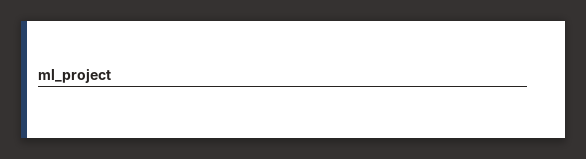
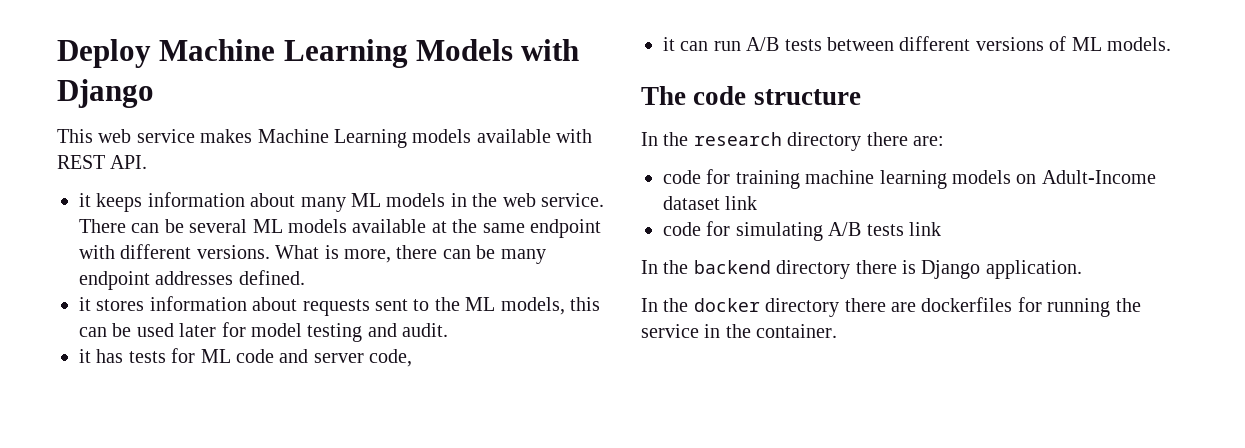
[38,68,111,83] ml_project -> [57,39,580,68] [57,79,154,108] [57,129,593,148] [57,155,148,169] [79,192,604,212] [79,219,601,238] [79,244,546,264] [79,270,305,290] [79,296,600,316] [79,322,449,342] [79,348,413,367] [663,36,1171,51] [641,86,861,105] [641,132,944,151] [663,169,1156,189] [663,196,758,210] [663,221,941,241] [641,260,1082,279] [641,297,1141,317] [641,324,838,338] Deploy Machine Learning Models with Django // This web service makes Machine Learning models available with REST API. // it keeps information about many ML models in the web service. There can be several ML models available at the same endpoint with different versions. What is more, there can be many endpoint addresses defined. // it stores information about requests sent to the ML models, this can be used later for model testing and audit. // it has tests for ML code and server code, // it can run A/B tests between different versions of ML models. // The code structure // In the research directory there are: // code for training machine learning models on Adult-Income dataset link // code for simulating A/B tests link // In the backend directory there is Django application. // In the docker directory there are dockerfiles for running the service in the container.

